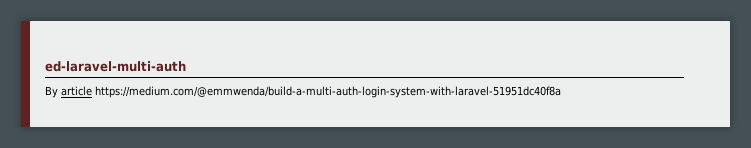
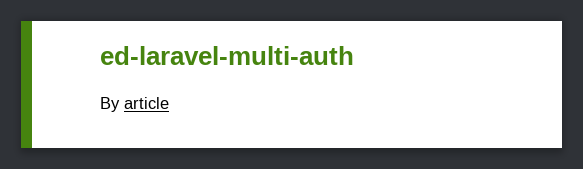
[95,86,561,98] https://medium.com/@emmwenda/build-a-multi-auth-login-system-with-laravel-51951dc40f8a -> (169, 103) none

